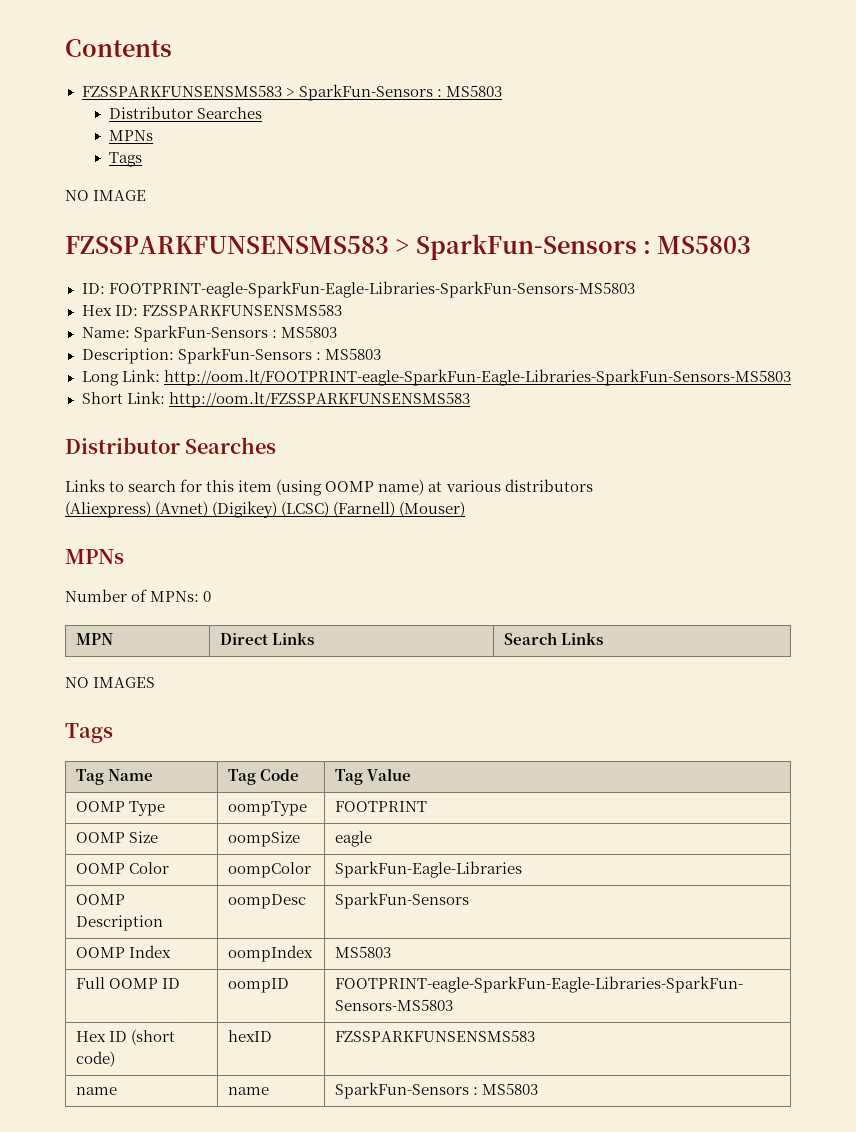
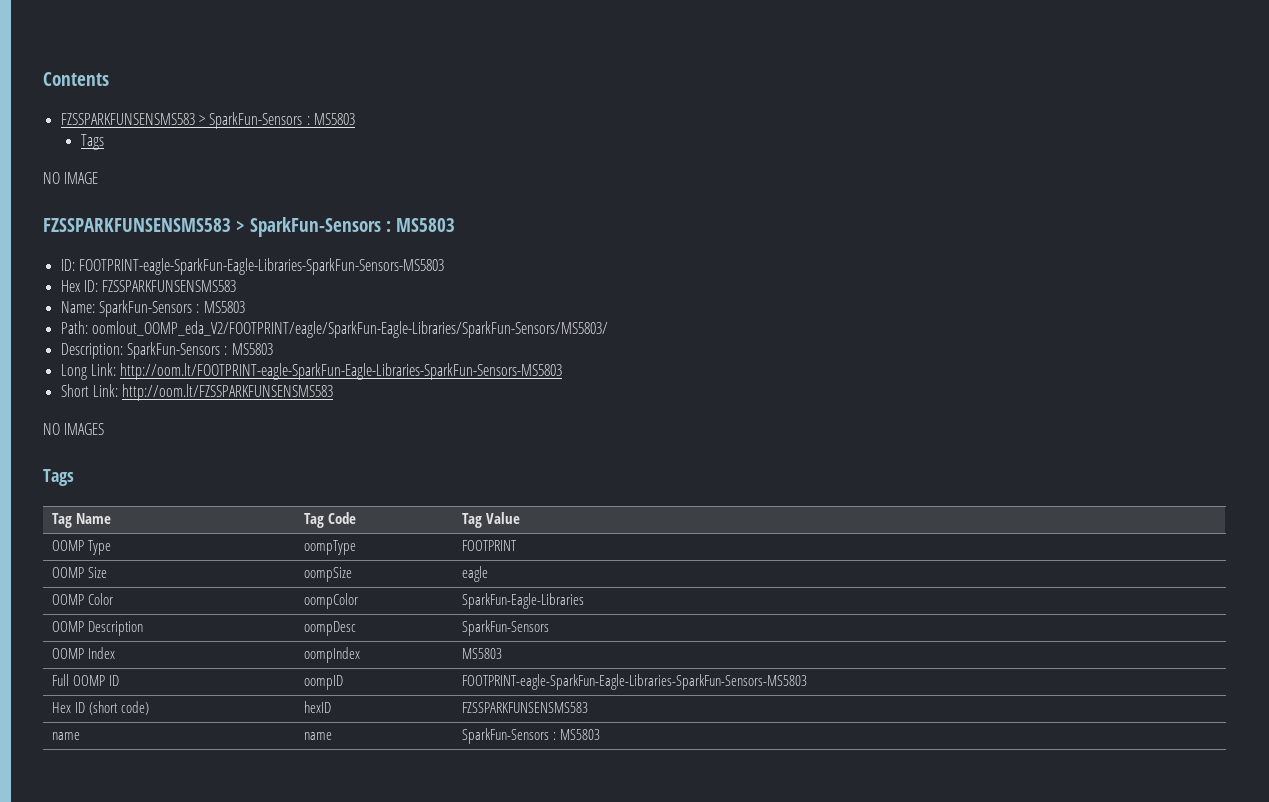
[108,106,262,119] [108,130,153,141] // Distributor Searches // MPNs -> (355, 119) none
(337, 332) none -> [60,321,608,338] // Path: oomlout_OOMP_eda_V2/FOOTPRINT/eagle/SparkFun-Eagle-Libraries/SparkFun-Sensors/MS5803/
[65,437,277,454] [65,479,593,496] [65,501,466,518] [65,549,124,564] [65,589,212,602] [75,633,113,645] [219,632,314,645] [503,632,603,645] // Distributor Searches // Links to search for this item (using OOMP name) at various distributors // (Aliexpress) (Avnet) (Digikey) (LCSC) (Farnell) (Mouser) // MPNs // Number of MPNs: 0 // MPN | Direct Links | Search Links -> (334, 392) none

